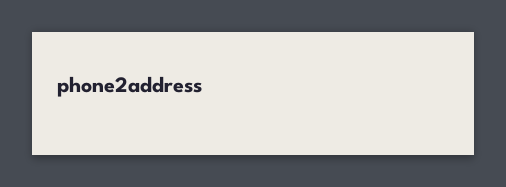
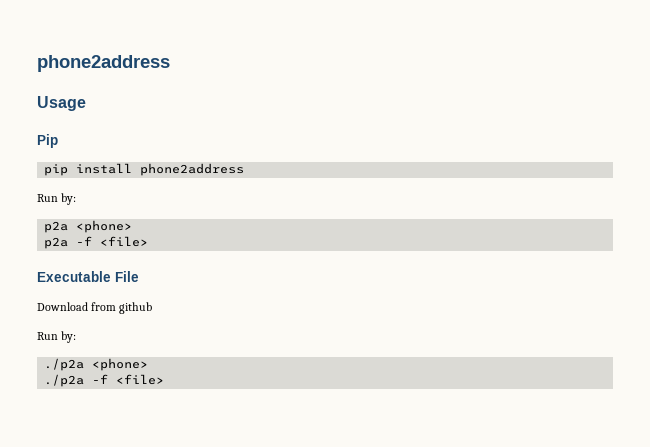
[57,76,202,97] phone2address -> [37,55,170,72] [37,96,86,111] [37,134,58,148] [44,163,245,176] [37,193,77,205] [44,220,133,233] [44,236,149,249] [37,271,139,282] [37,302,153,314] [37,331,77,343] [44,358,149,371] [44,374,165,387] phone2address // Usage // Pip // pip install phone2address // Run by: // p2a <phone> // p2a -f <file> // Executable File // Download from github // Run by: // ./p2a <phone> // ./p2a -f <file>

